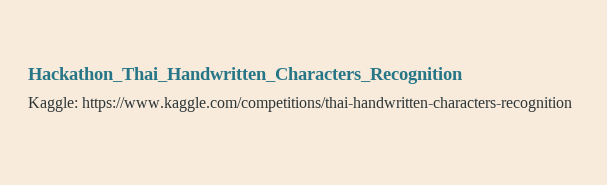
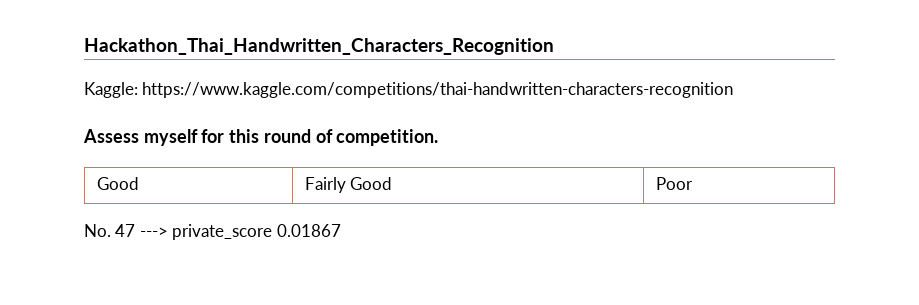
(573, 104) none -> [83,129,439,146] [96,177,139,190] [304,177,393,193] [655,177,693,190] [84,224,341,240] // Assess myself for this round of competition. // Good | Fairly Good | Poor // No. 47 ---> private_score 0.01867

